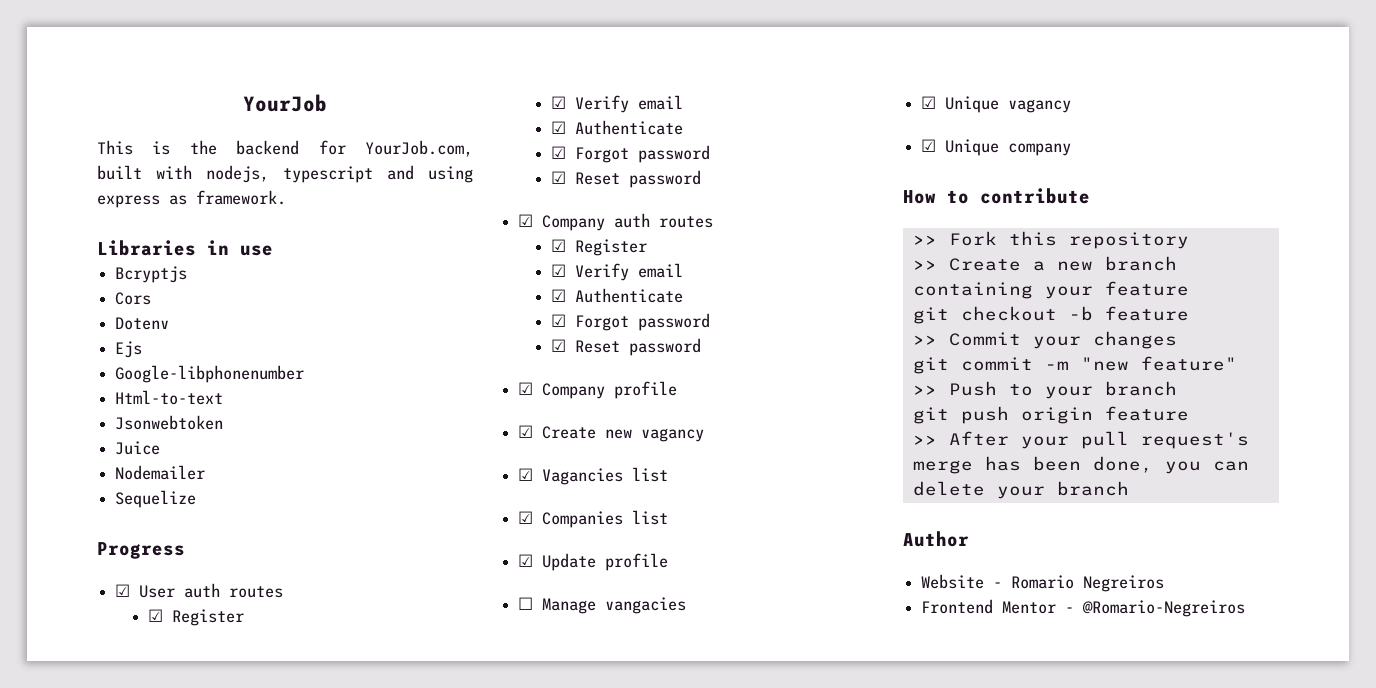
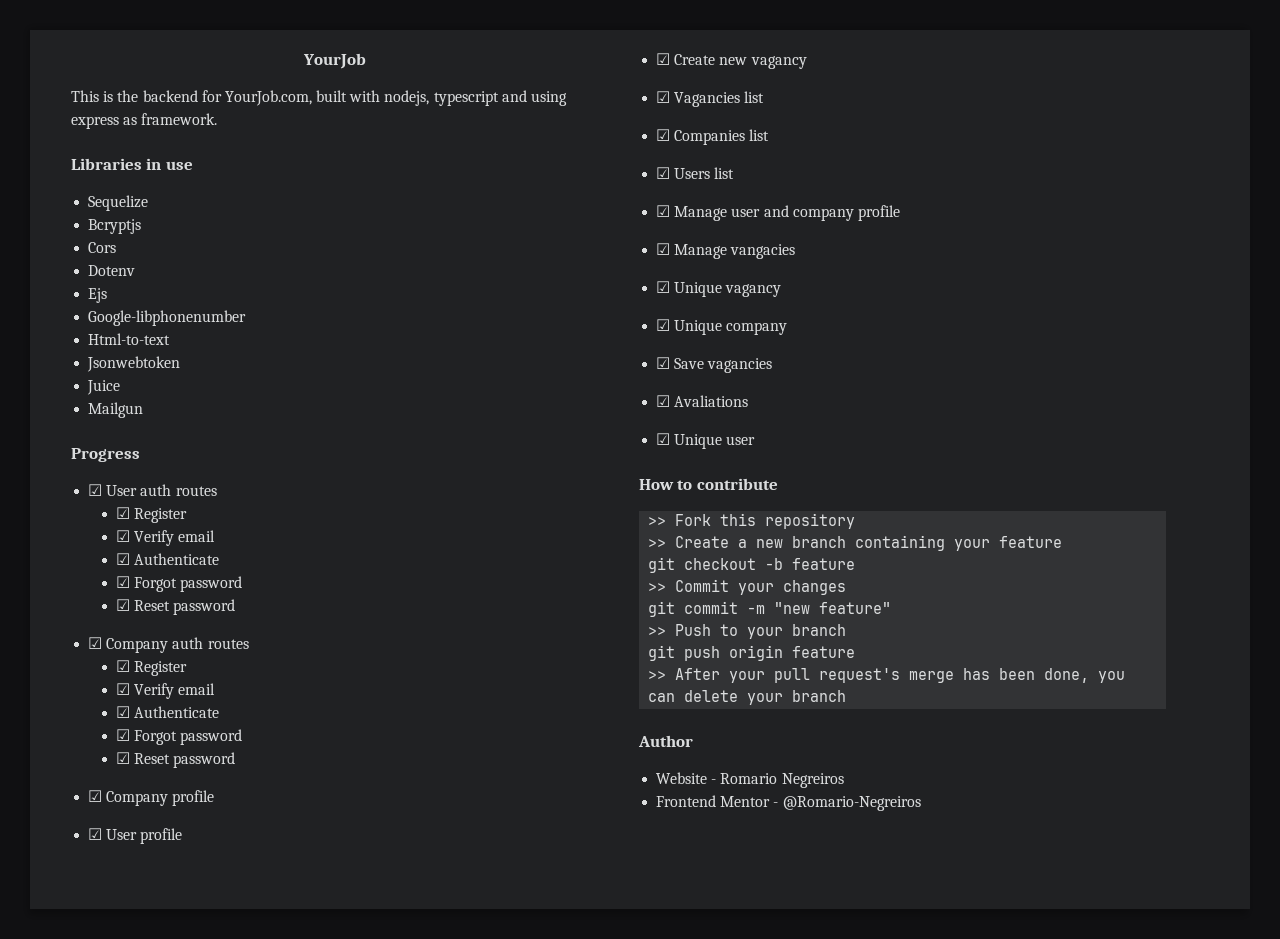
(273, 250) none -> [88,195,149,211] // Sequelize
[115,465,206,480] [115,490,197,508] Nodemailer // Sequelize -> [88,402,144,418] Mailgun
(678, 390) none -> [88,828,183,844] // ☑ User profile
[542,553,669,571] [518,597,534,610] Update profile // ☐ -> [674,167,735,179] [656,205,900,221] [656,243,671,255] Users list // ☑ Manage user and company profile // ☑
(1072, 149) none -> [656,357,773,373] [656,395,749,407] [656,433,756,449] // ☑ Save vagancies // ☑ Avaliations // ☑ Unique user

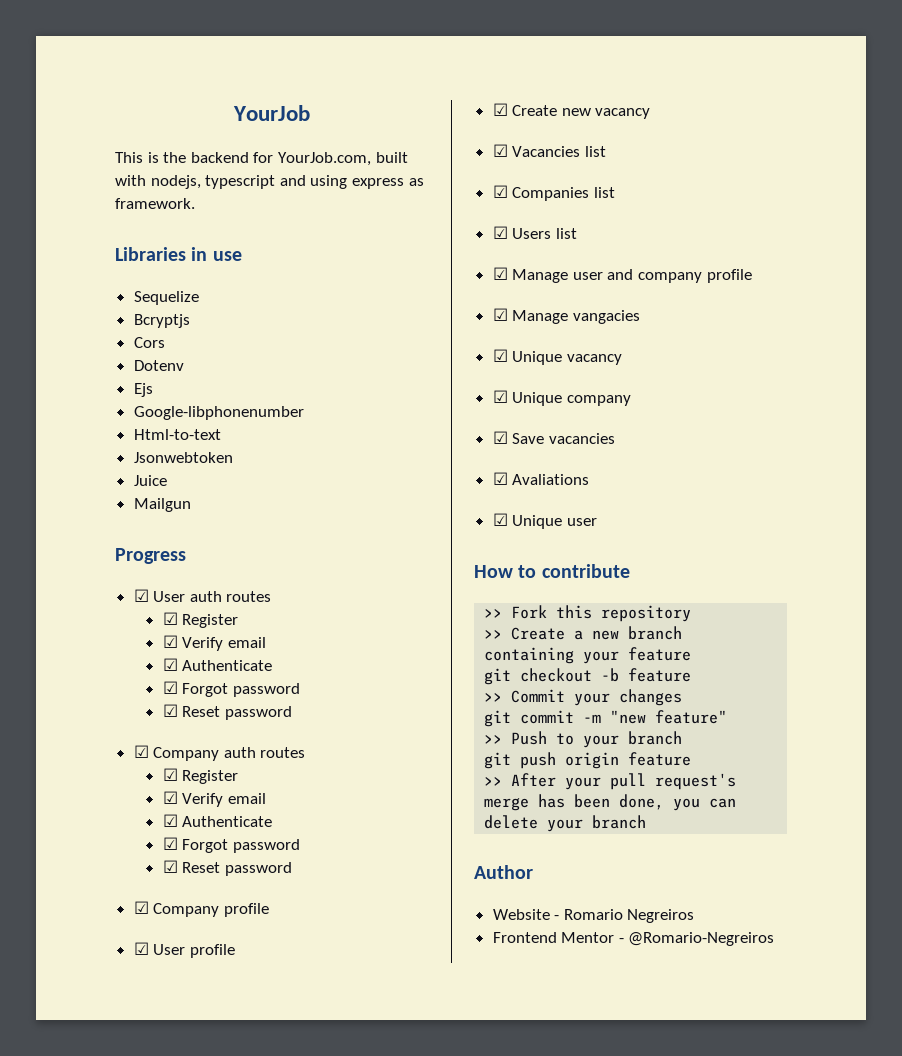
[750,56,807,69] [656,91,741,107] vagancy // ☑ Vagancies -> [595,108,651,119] [492,144,581,157] vacancy // ☑ Vacancies
[725,284,782,297] vagancy -> [566,354,622,365] vacancy
[707,358,773,373] vagancies -> [548,433,615,444] vacancies

